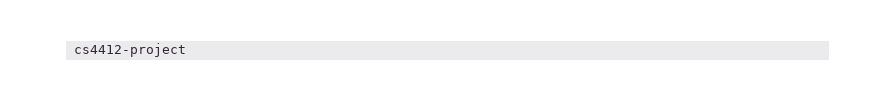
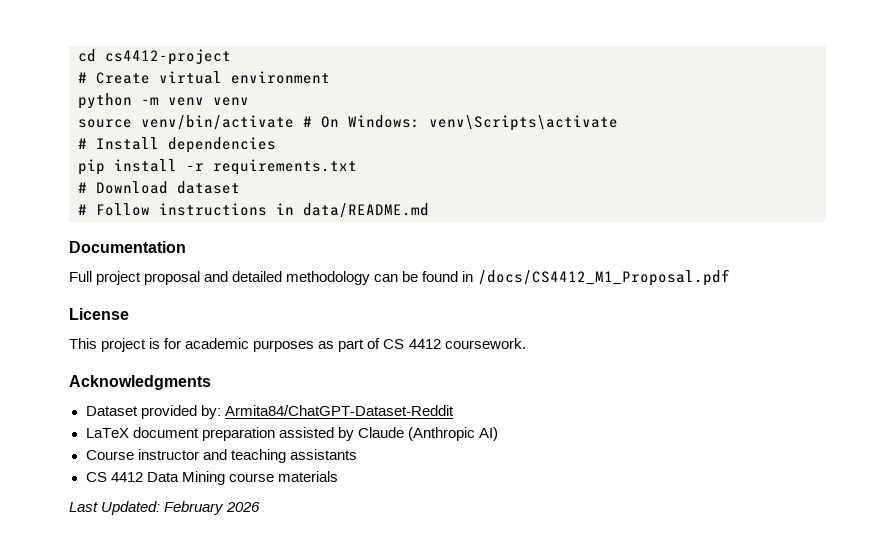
(74, 50) none -> [78,49,96,62] cd
(187, 50) none -> [78,71,330,84] [78,93,249,109] [78,115,618,131] [78,137,276,153] [78,159,357,175] [78,181,240,194] [78,203,429,218] [69,241,186,253] [69,269,730,286] [69,308,129,320] [69,338,526,352] [69,375,211,390] [85,405,454,419] [85,427,498,441] [85,449,357,463] [85,471,338,485] [69,501,261,515] // # Create virtual environment // python -m venv venv // source venv/bin/activate # On Windows: venv\Scripts\activate // # Install dependencies // pip install -r requirements.txt // # Download dataset // # Follow instructions in data/README.md // Documentation // Full project proposal and detailed methodology can be found in /docs/CS4412_M1_Proposal.pdf // License // This project is for academic purposes as part of CS 4412 coursework. // Acknowledgments // Dataset provided by: Armita84/ChatGPT-Dataset-Reddit // LaTeX document preparation assisted by Claude (Anthropic AI) // Course instructor and teaching assistants // CS 4412 Data Mining course materials // Last Updated: February 2026

